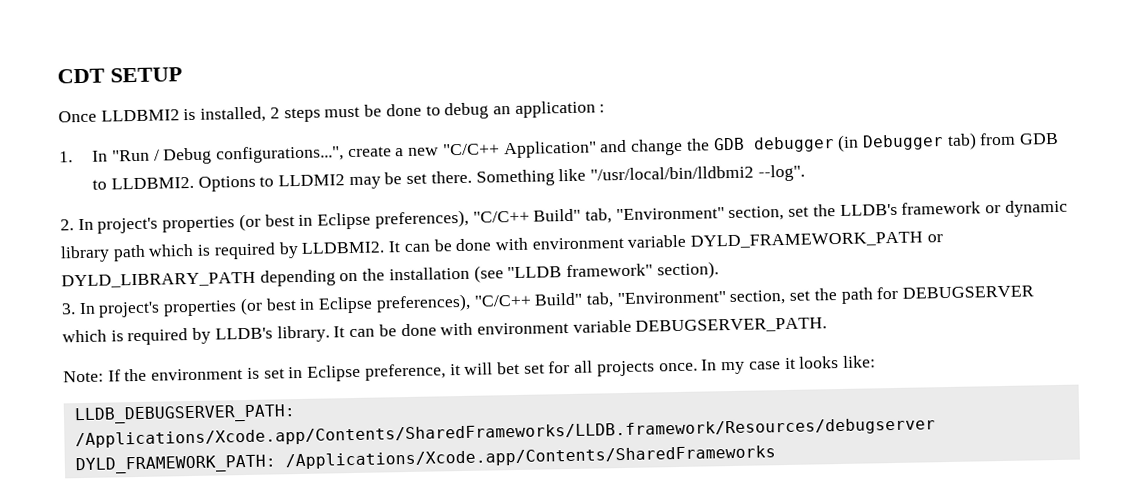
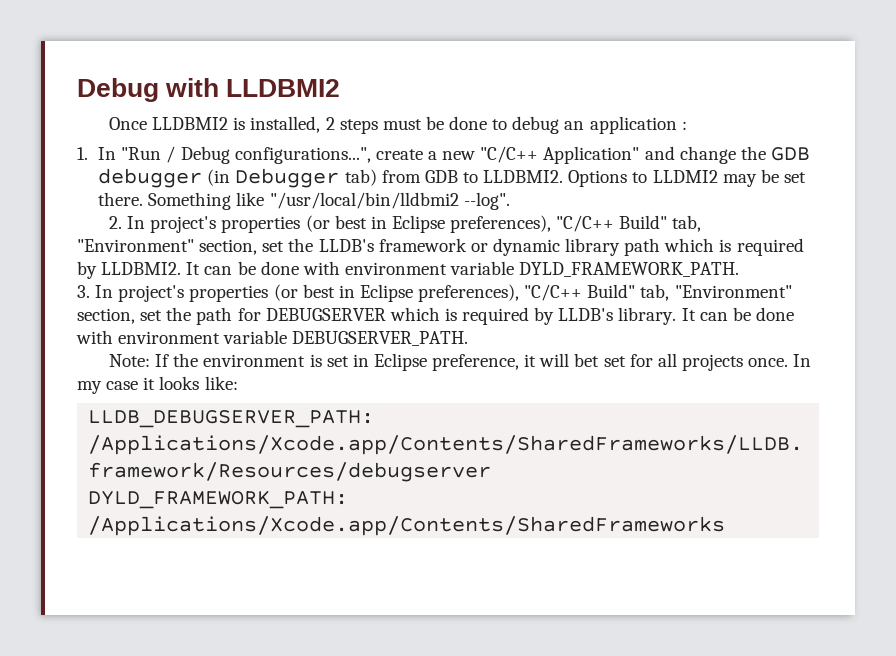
[57,67,182,84] CDT SETUP -> [77,78,341,102] Debug with LLDBMI2
[690,231,943,249] [61,261,719,289] DYLD_FRAMEWORK_PATH or DYLD_LIBRARY_PATH depending on the installation (see "LLDB framework" section). -> [519,262,740,277] DYLD_FRAMEWORK_PATH.

